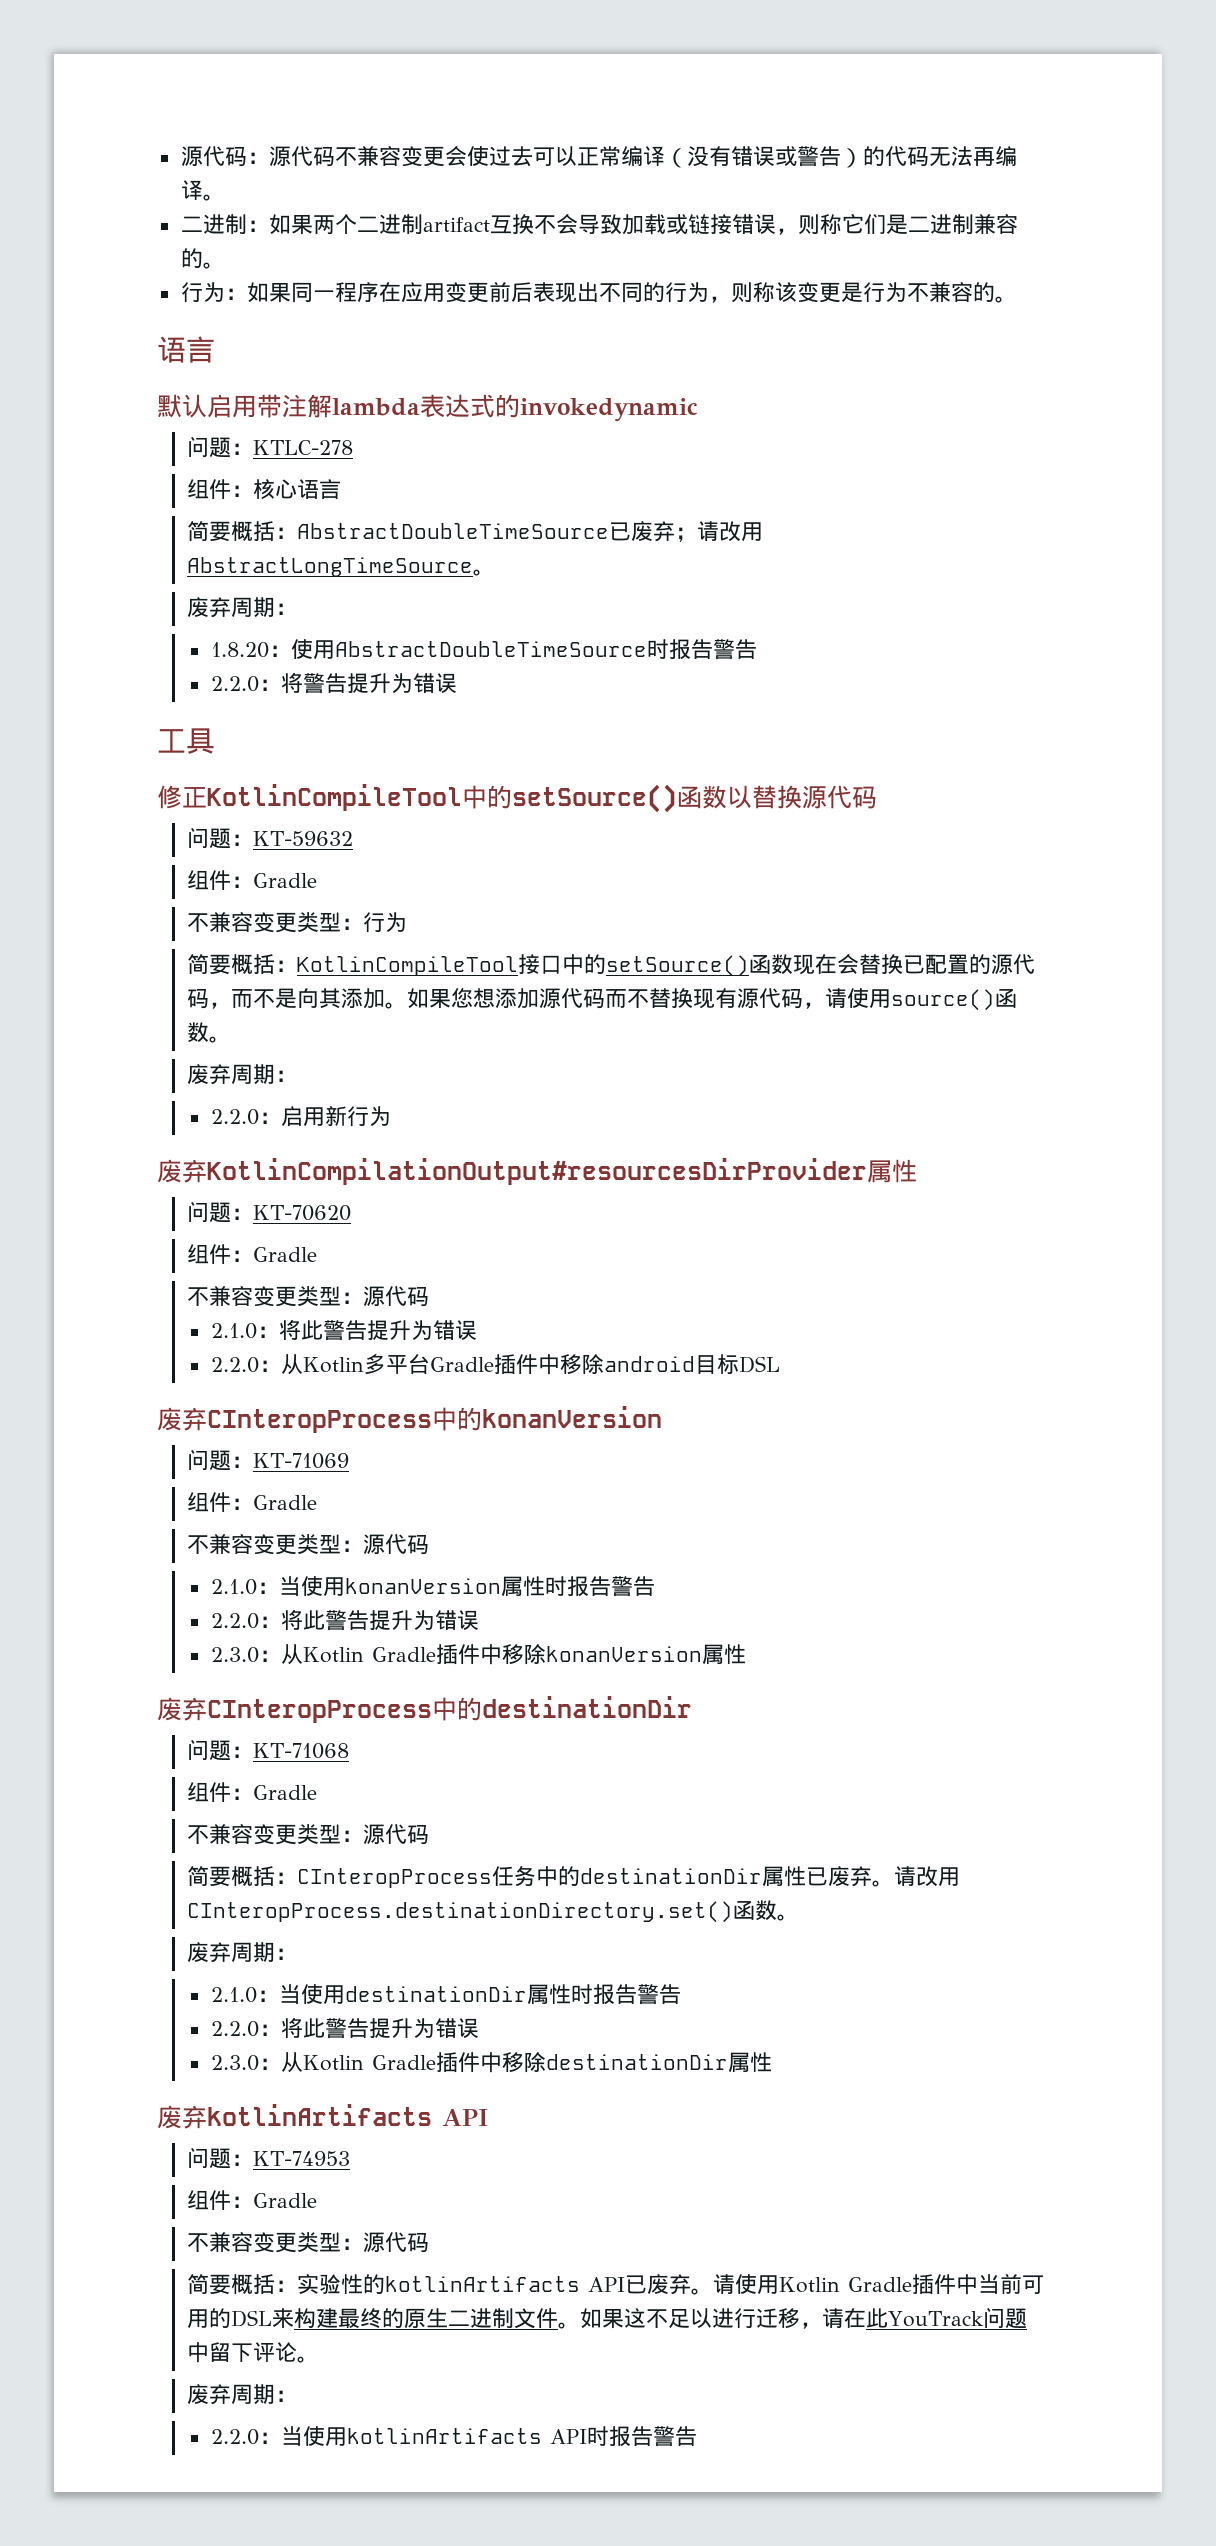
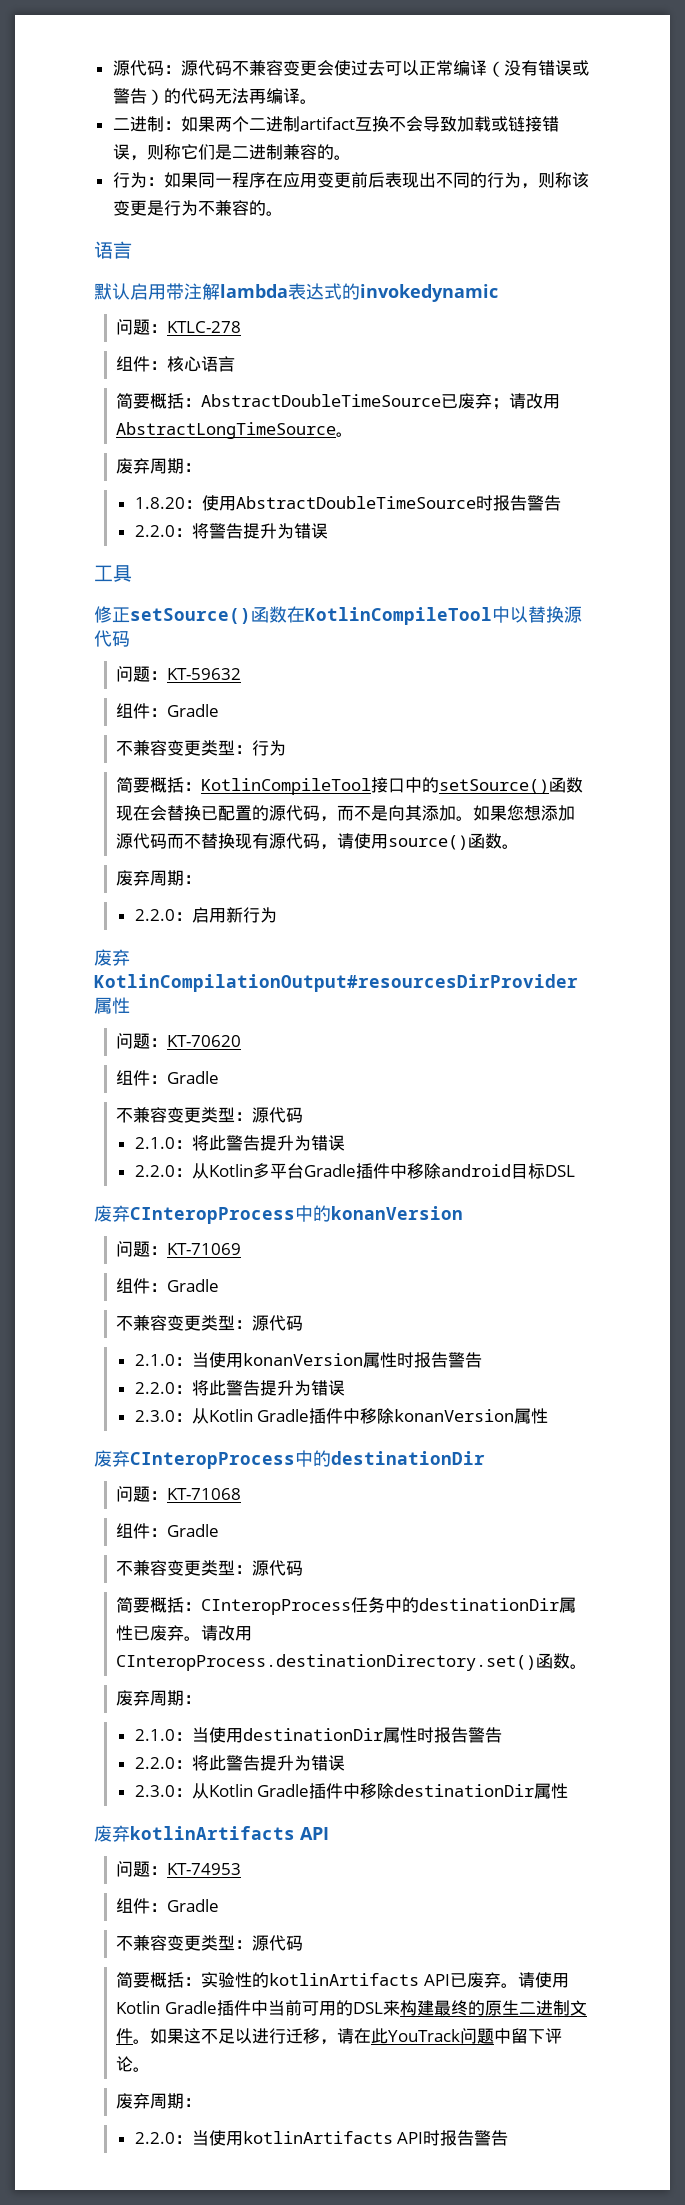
[207,784,727,813] KotlinCompileTool中的setSource()函数 -> [130,606,510,625] setSource()函数在KotlinCompileTool中

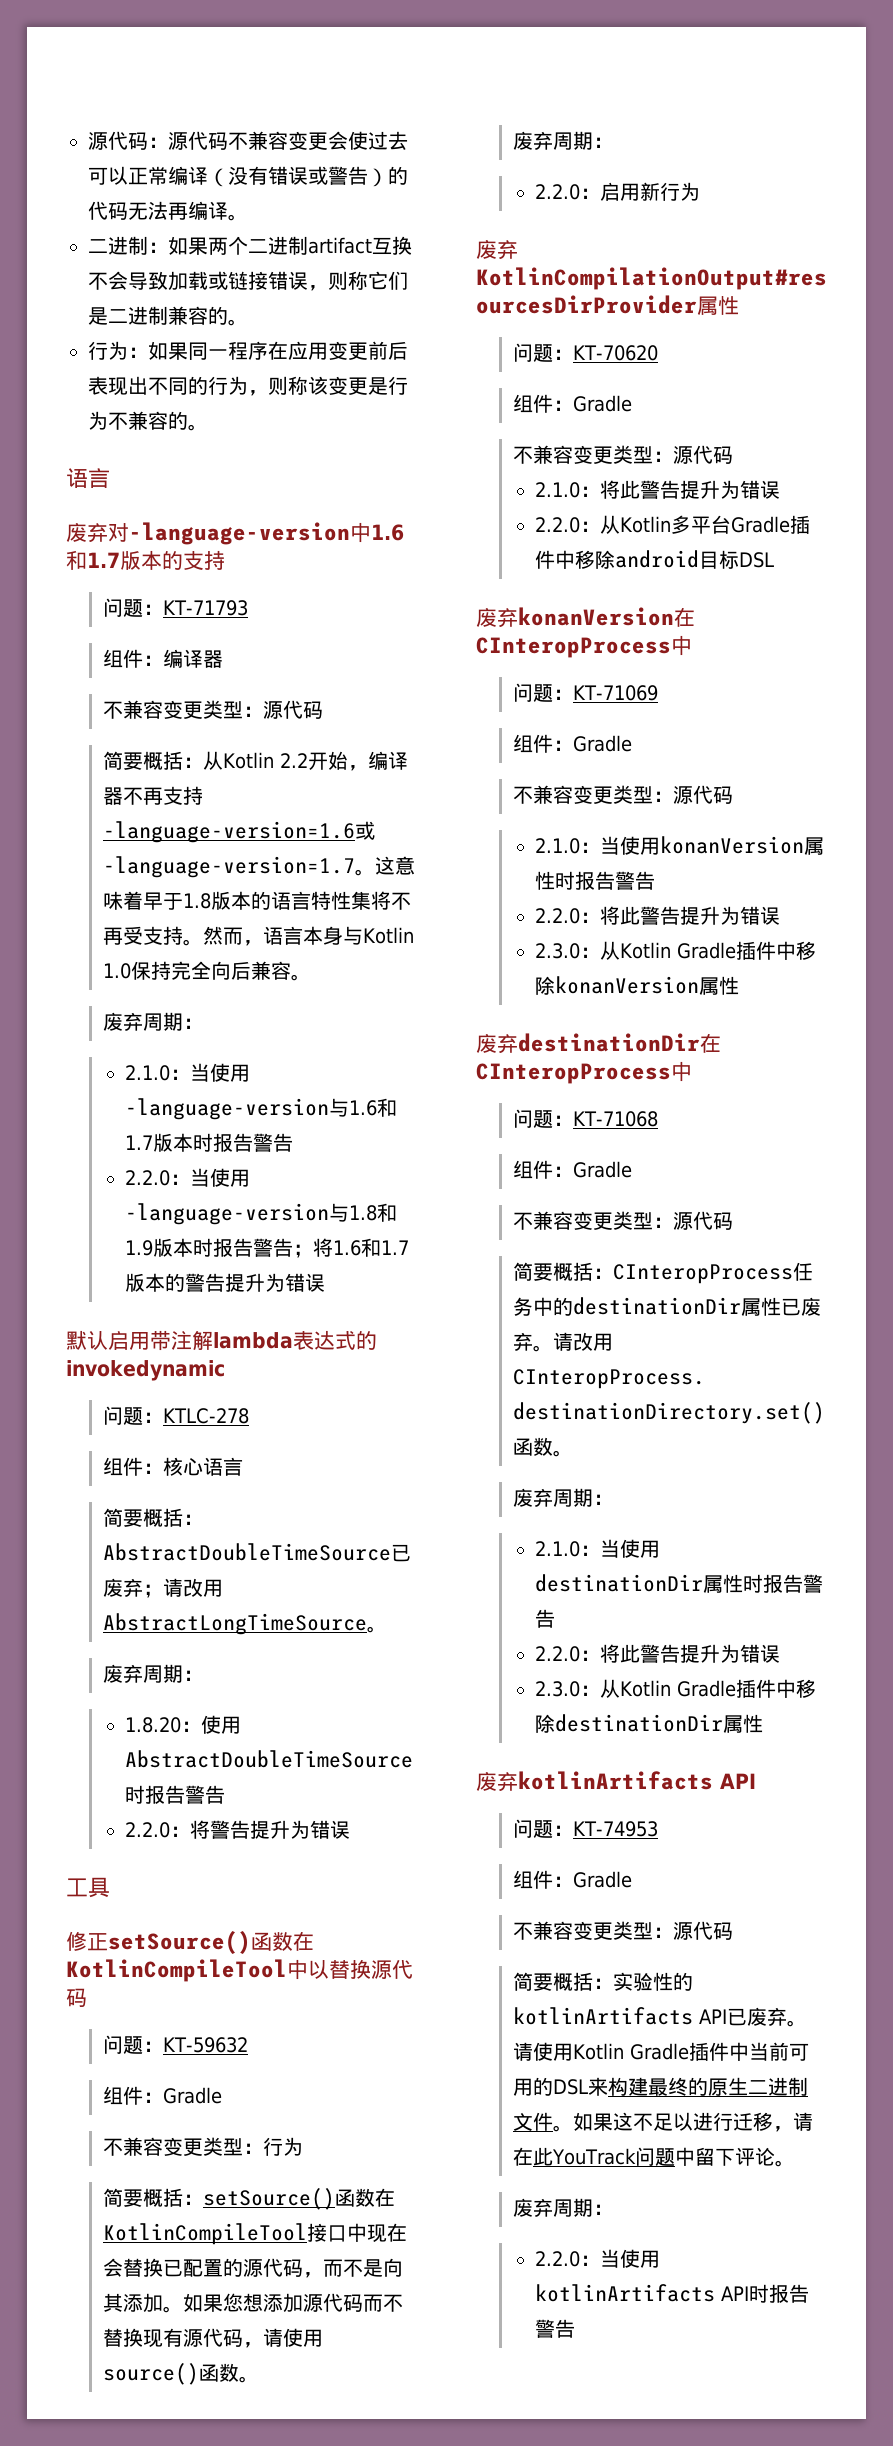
(132, 250) none -> [66,522,404,545] [66,550,225,570] [103,598,249,617] [103,649,224,668] [103,700,324,719] [103,751,409,771] [103,786,204,805] [103,821,376,843] [103,856,416,878] [103,891,412,910] [103,926,415,946] [103,961,312,981] [103,1012,204,1031] [125,1063,251,1082] [125,1098,398,1120] [125,1133,294,1152] [125,1168,251,1187] [125,1203,398,1225] [125,1238,410,1258] [125,1273,326,1292] // 废弃对-language-version中1.6和1.7版本的支持 // 问题：KT-71793 // 组件：编译器 // 不兼容变更类型：源代码 // 简要概括：从Kotlin 2.2开始，编译器不再支持-language-version=1.6或-language-version=1.7。这意味着早于1.8版本的语言特性集将不再受支持。然而，语言本身与Kotlin 1.0保持完全向后兼容。 // 废弃周期： // 2.1.0：当使用-language-version与1.6和1.7版本时报告警告 // 2.2.0：当使用-language-version与1.8和1.9版本时报告警告；将1.6和1.7版本的警告提升为错误
[200,777,583,795] KotlinCompileTool接口中的setSource()函数 -> [203,2188,396,2210] [103,2223,368,2245] setSource()函数在KotlinCompileTool接口中
[130,1205,463,1224] CInteropProcess中的konanVersion -> [518,607,695,627] [476,635,692,658] konanVersion在CInteropProcess中
[130,1450,485,1469] CInteropProcess中的destinationDir -> [518,1033,721,1053] [476,1061,692,1084] destinationDir在CInteropProcess中

